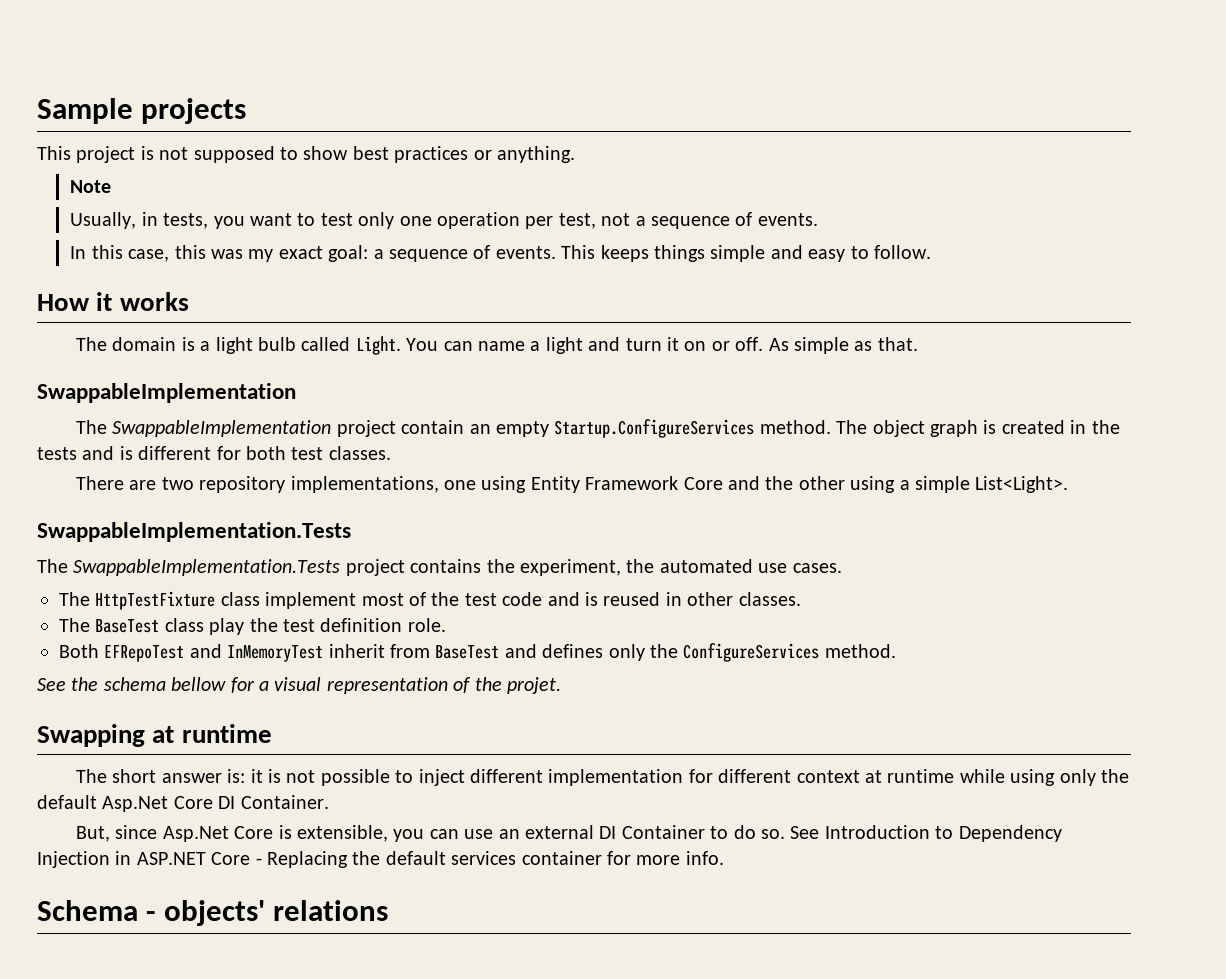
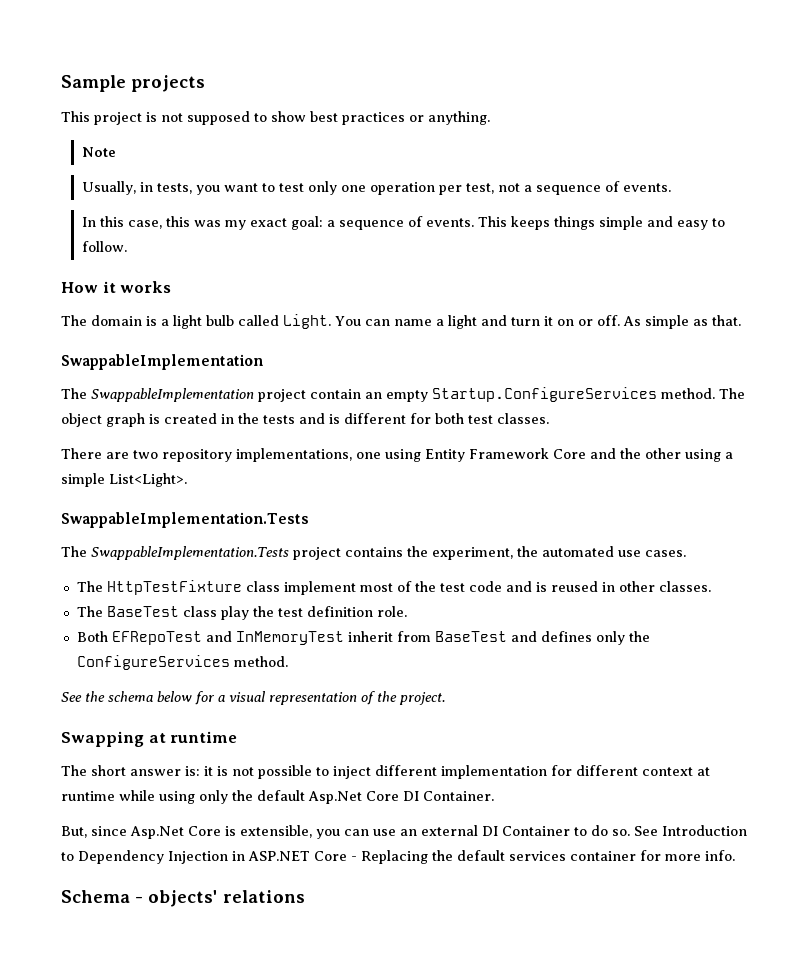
[171,677,227,691] bellow -> [157,691,192,702] below
[506,677,561,694] projet. -> [399,692,445,705] project.

